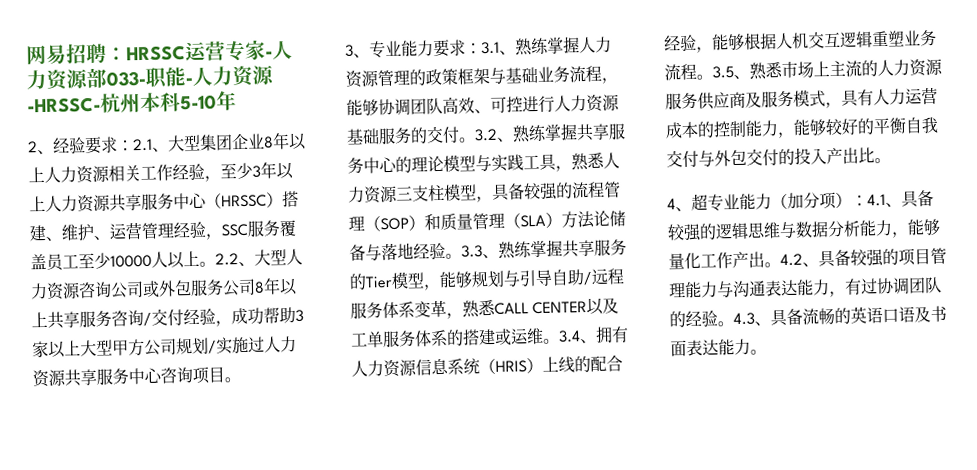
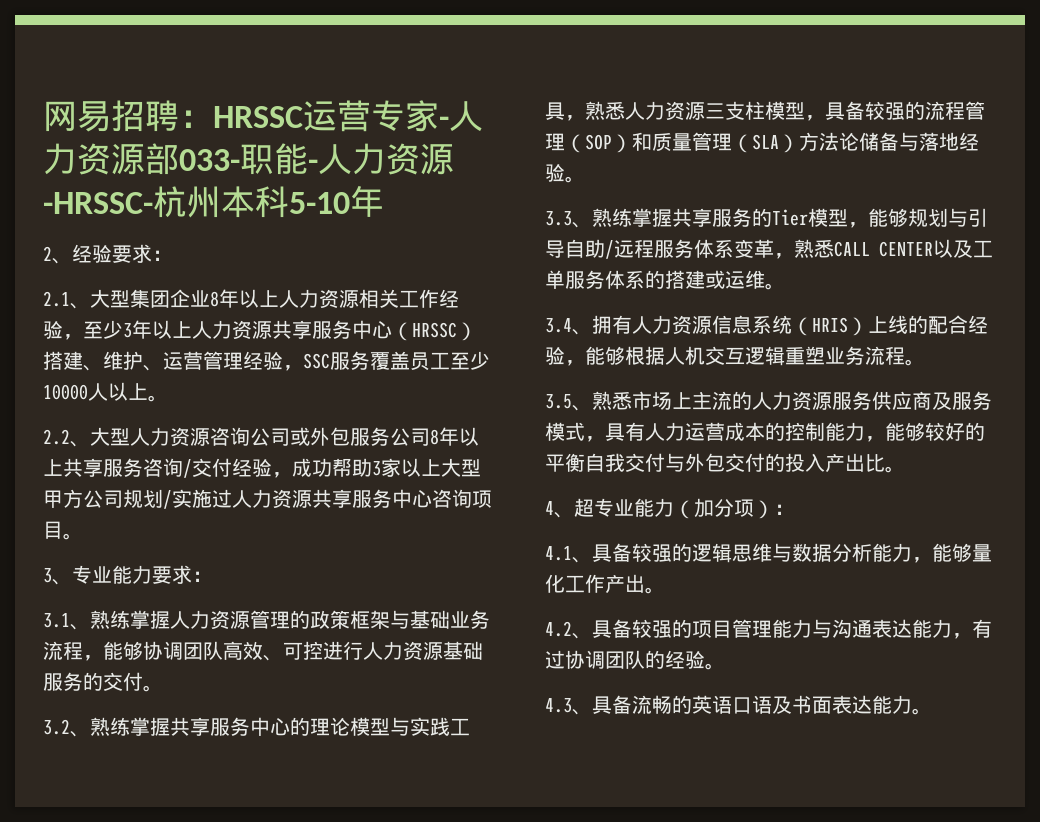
(134, 145) none -> (172, 255) //
(216, 264) none -> (168, 398) //
(482, 48) none -> (212, 576) //
(476, 140) none -> (163, 688) //
(462, 256) none -> (585, 179) //
(560, 341) none -> (785, 286) //
(713, 77) none -> (925, 362) //
(868, 200) none -> (794, 509) //
(781, 265) none -> (665, 590) //
(734, 324) none -> (725, 666) //

